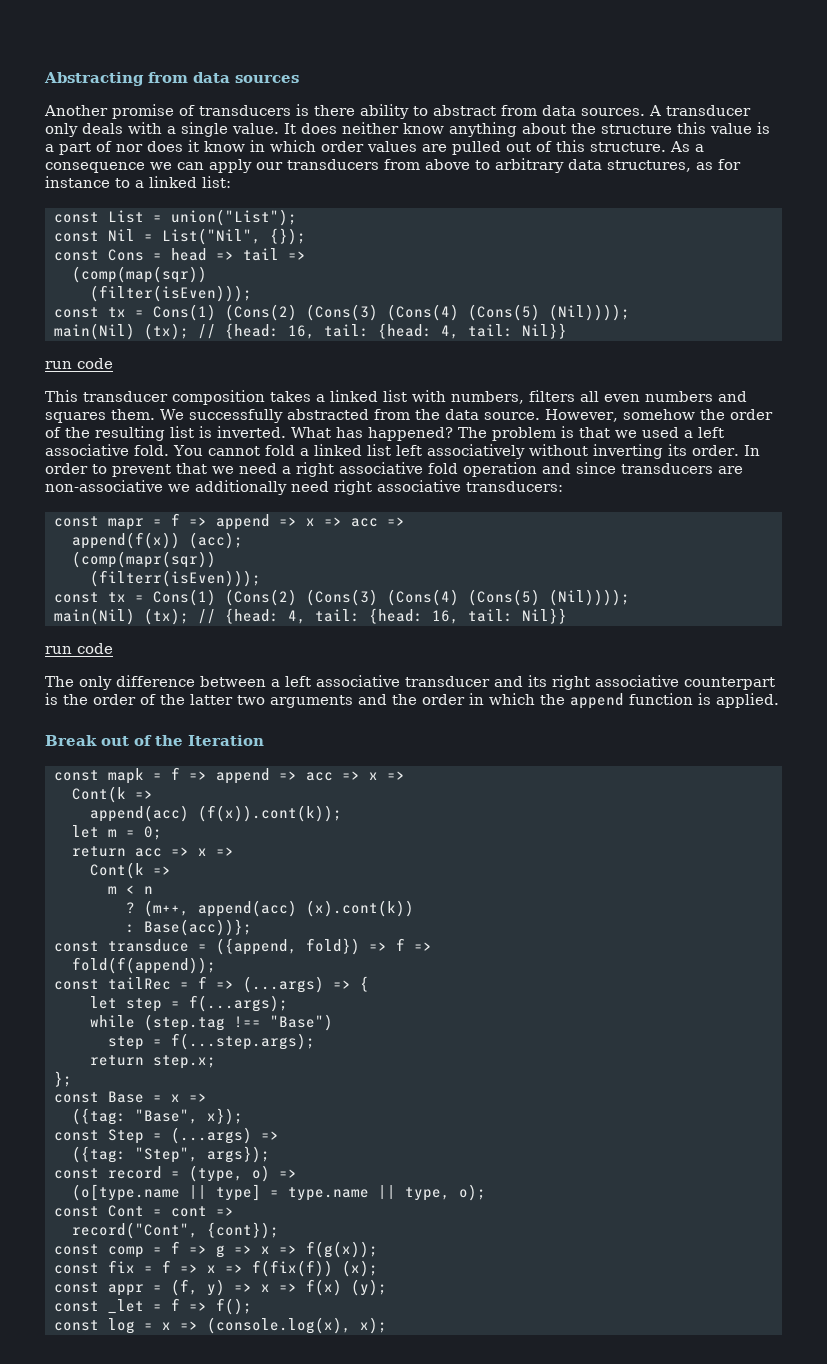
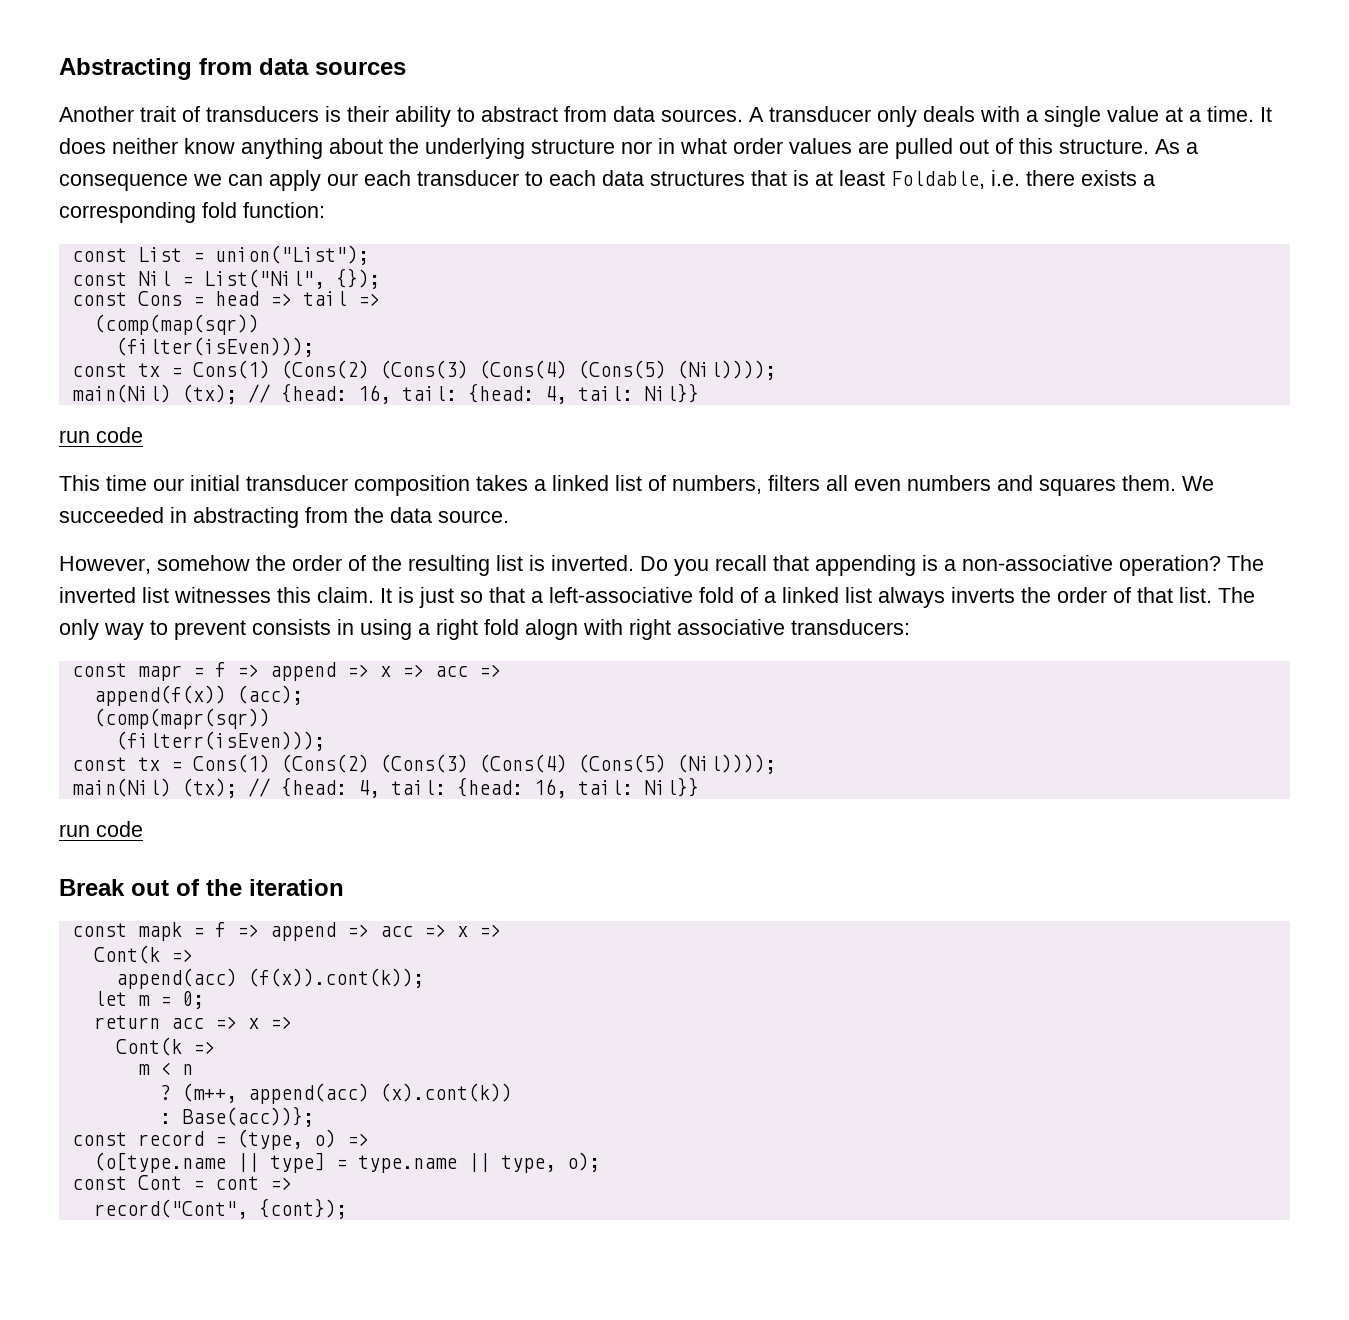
[112,104,174,119] promise -> [140,106,176,122] trait
[314,105,355,116] there -> [347,106,389,122] their
[232,123,279,134] value. -> [1107,106,1254,122] value at a time.
[601,122,770,134] [45,140,316,155] structure this value is a part of nor does it know in which -> [425,138,727,159] underlying structure nor in what
[287,158,741,173] [45,176,231,188] transducers from above to arbitrary data structures, as for instance to a linked list: -> [364,170,1155,189] [59,202,325,223] each transducer to each data structures that is at least Foldable, i.e. there exists a corresponding fold function:
(78, 396) none -> [106,475,240,491] time our initial
[412,390,446,402] with -> [648,475,666,491] of
[188,409,369,423] successfully abstracted -> [59,507,299,528] succeeded in abstracting
(540, 416) none -> (509, 516) //
[291,426,724,441] [45,444,760,459] [45,462,743,477] [45,480,329,495] What has happened? The problem is that we used a left associative fold. You cannot fold a linked list left associatively without inverting its order. In order to prevent that we need a right associative fold operation and since transducers are non-associative we additionally need -> [640,555,1264,576] [59,587,1255,608] [59,619,623,640] Do you recall that appending is a non-associative operation? The inverted list witnesses this claim. It is just so that a left-associative fold of a linked list always inverts the order of that list. The only way to prevent consists in using a right fold alogn with
[45,675,775,690] [45,693,779,709] // The only difference between a left associative transducer and its right associative counterpart is the order of the latter two arguments and the order in which the append function is applied. -> (143, 829) none
[188,735,264,746] Iteration -> [249,879,344,896] iteration
[53,938,432,955] [71,957,216,974] [53,976,369,993] [89,995,288,1012] [89,1014,333,1031] [107,1033,315,1050] [89,1055,216,1069] [53,1071,72,1087] [53,1091,207,1103] [71,1108,243,1125] [53,1127,279,1144] [71,1146,270,1163] // const transduce = ({append, fold}) => f => // fold(f(append)); // const tailRec = f => (...args) => { // let step = f(...args); // while (step.tag !== "Base") // step = f(...step.args); // return step.x; // }; // const Base = x => // ({tag: "Base", x}); // const Step = (...args) => // ({tag: "Step", args}); -> (314, 1116) none
[53,1241,378,1258] [53,1260,378,1277] [53,1279,387,1296] [53,1298,252,1315] [53,1317,387,1334] // const comp = f => g => x => f(g(x)); // const fix = f => x => f(fix(f)) (x); // const appr = (f, y) => x => f(x) (y); // const _let = f => f(); // const log = x => (console.log(x), x); -> (347, 1208) none

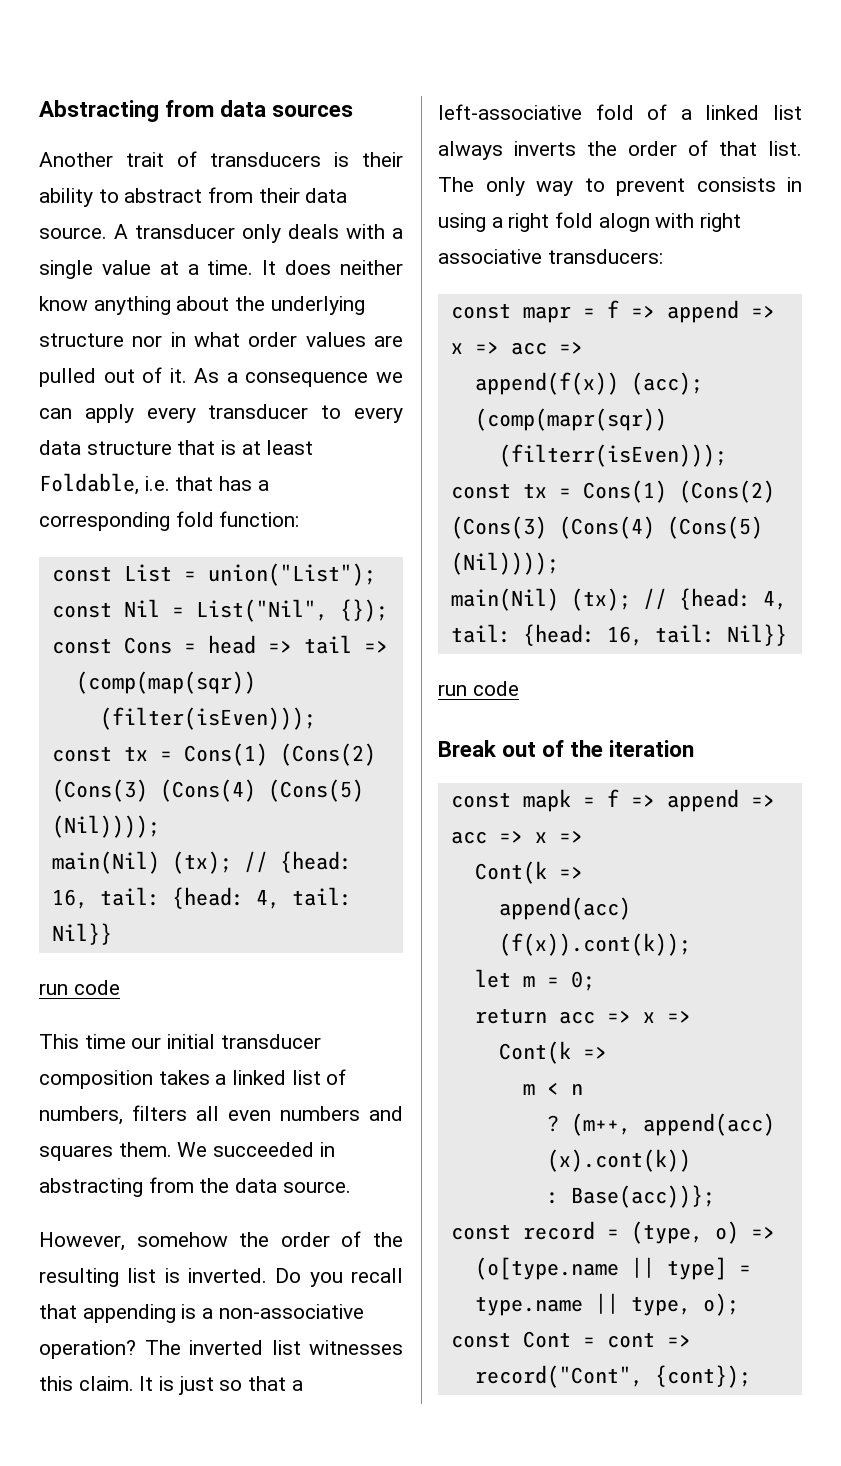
[613,106,743,122] data sources. -> [258,188,348,203] [39,227,107,239] their data source.
[1019,138,1149,154] this structure. -> [169,368,187,383] it.
[327,170,745,186] our each transducer to each data structures -> [146,404,403,423] [39,440,172,455] every transducer to every data structure
[1026,170,1137,186] there exists -> [175,476,253,491] that has

